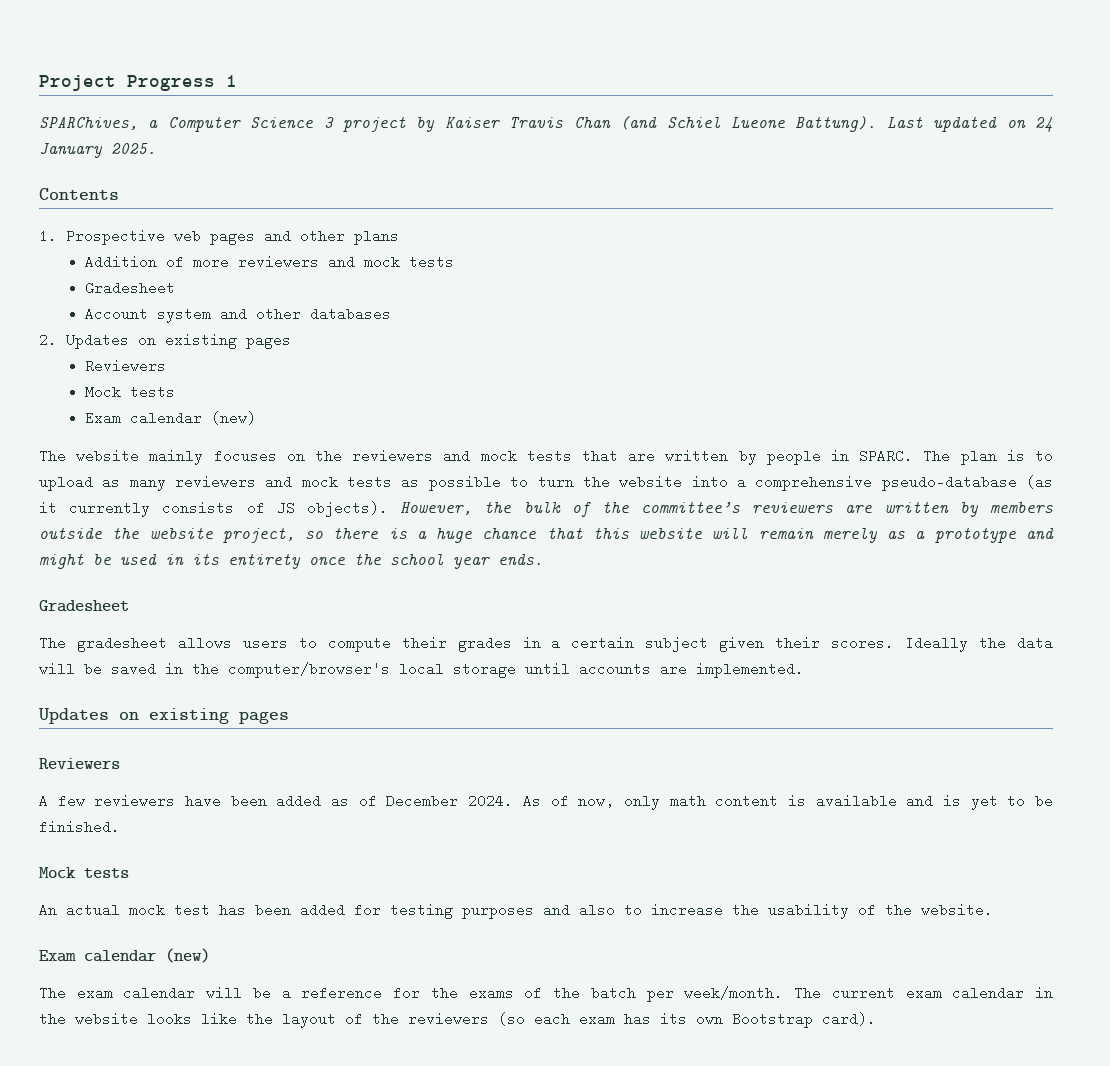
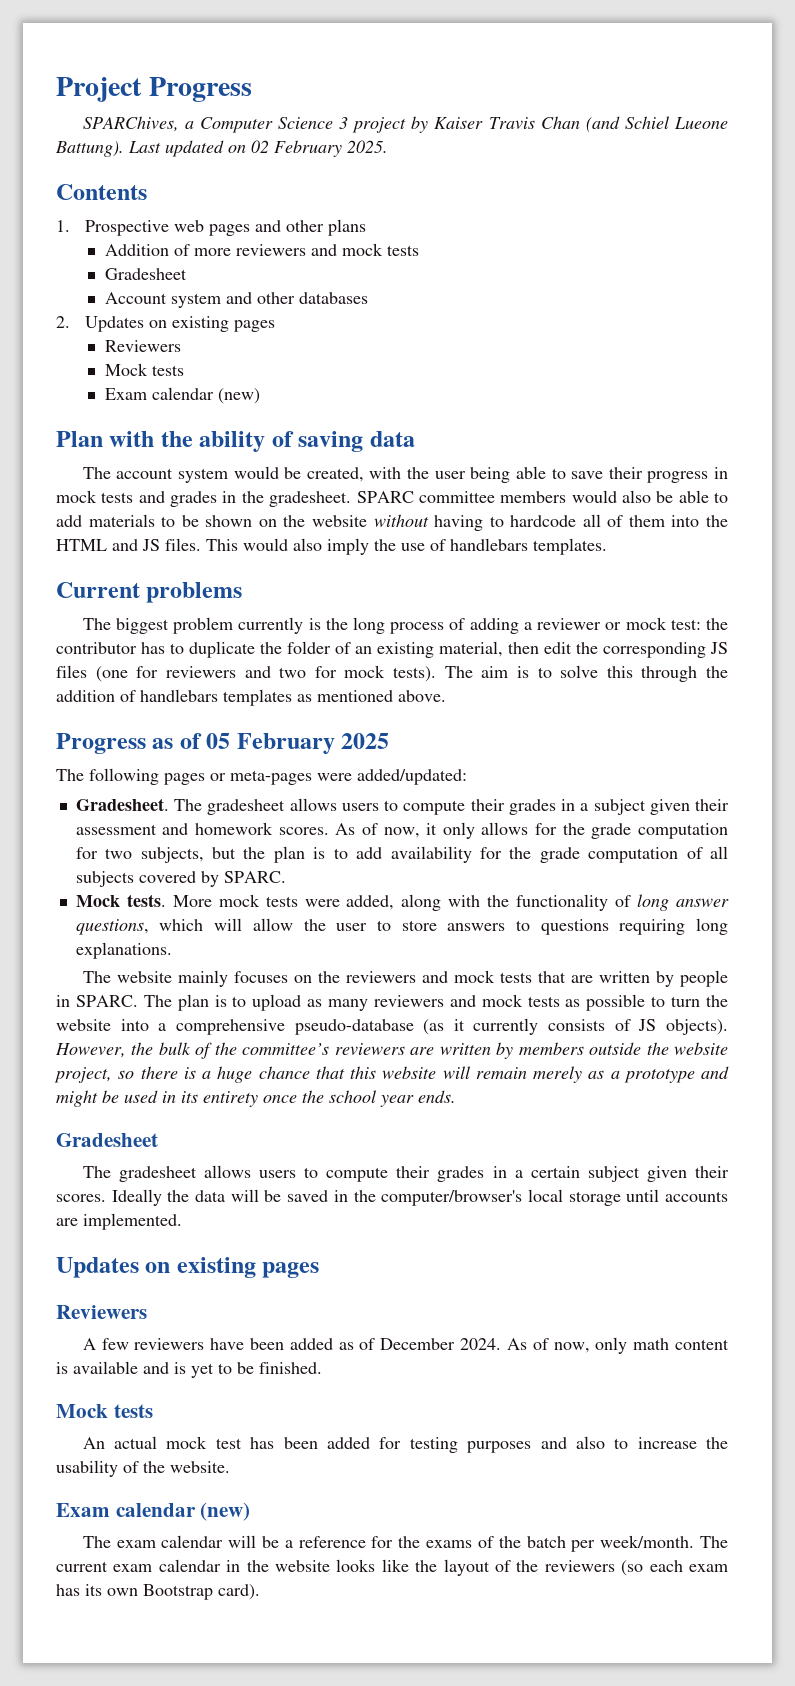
[226,75,237,87] 1 -> (252, 89) none
[1035,117,1053,132] [39,143,103,158] 24 January -> [251,140,342,157] 02 February
(257, 418) none -> [56,431,415,452] [82,466,728,483] [56,490,729,507] [56,514,728,531] [56,538,607,555] [56,582,243,603] [82,617,729,634] [56,641,728,658] [56,665,728,682] [56,689,446,706] [56,733,390,754] [56,768,467,785] [75,798,730,815] [75,822,729,839] [75,846,728,863] [75,871,286,887] [75,894,729,911] [75,918,729,935] [75,942,172,959] // Plan with the ability of saving data // The account system would be created, with the user being able to save their progress in mock tests and grades in the gradesheet. SPARC committee members would also be able to add materials to be shown on the website without having to hardcode all of them into the HTML and JS files. This would also imply the use of handlebars templates. // Current problems // The biggest problem currently is the long process of adding a reviewer or mock test: the contributor has to duplicate the folder of an existing material, then edit the corresponding JS files (one for reviewers and two for mock tests). The aim is to solve this through the addition of handlebars templates as mentioned above. // Progress as of 05 February 2025 // The following pages or meta-pages were added/updated: // Gradesheet. The gradesheet allows users to compute their grades in a subject given their assessment and homework scores. As of now, it only allows for the grade computation for two subjects, but the plan is to add availability for the grade computation of all subjects covered by SPARC. // Mock tests. More mock tests were added, along with the functionality of long answer questions, which will allow the user to store answers to questions requiring long explanations.

